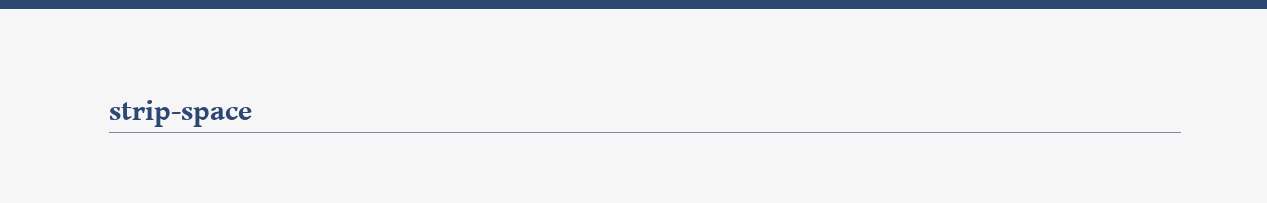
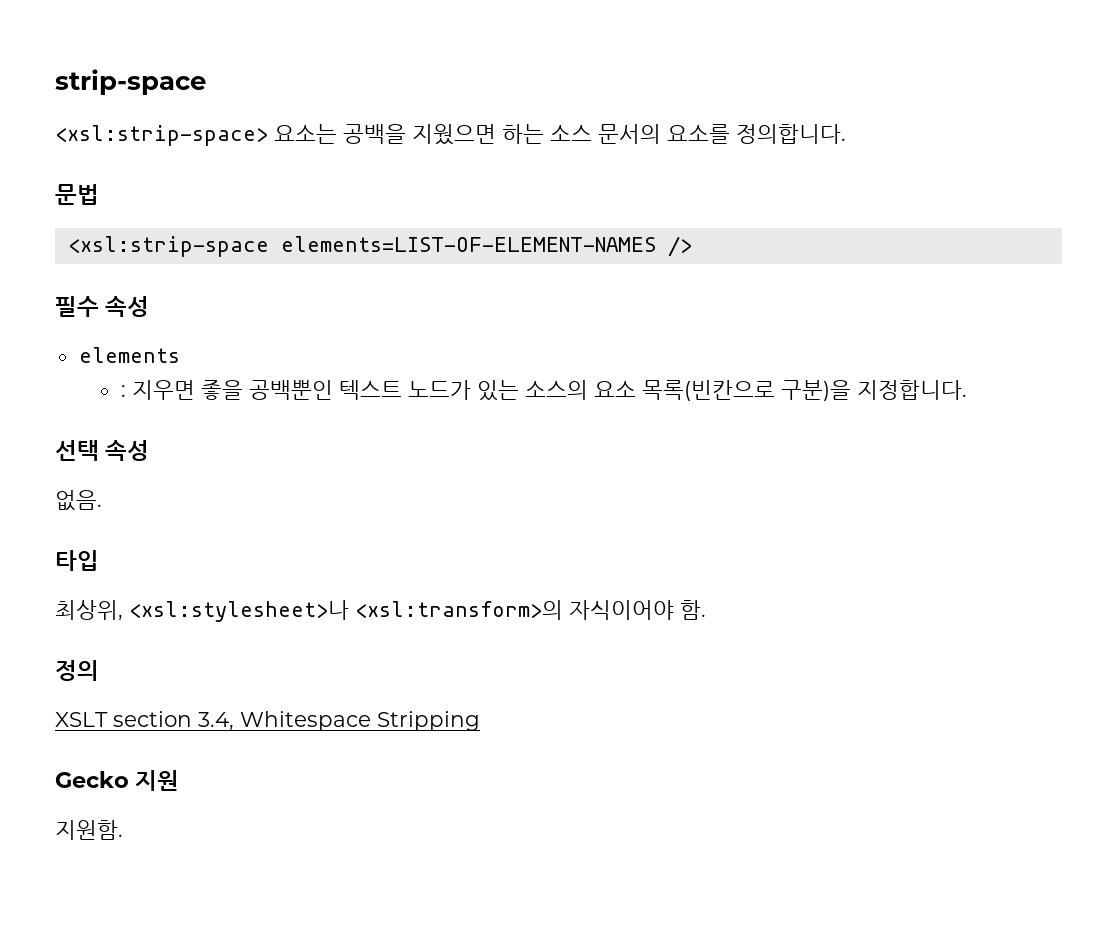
(252, 113) none -> [55,124,846,146] [55,184,99,205] [67,236,692,257] [55,296,150,317] [78,347,180,363] [120,380,967,401] [55,440,150,461] [55,490,102,511] [55,550,99,571] [55,600,706,622] [55,660,99,681] [55,711,480,731] [55,770,180,791] [55,820,123,840] // <xsl:strip-space> 요소는 공백을 지웠으면 하는 소스 문서의 요소를 정의합니다. // 문법 // <xsl:strip-space elements=LIST-OF-ELEMENT-NAMES /> // 필수 속성 // elements // : 지우면 좋을 공백뿐인 텍스트 노드가 있는 소스의 요소 목록(빈칸으로 구분)을 지정합니다. // 선택 속성 // 없음. // 타입 // 최상위, <xsl:stylesheet>나 <xsl:transform>의 자식이어야 함. // 정의 // XSLT section 3.4, Whitespace Stripping // Gecko 지원 // 지원함.

